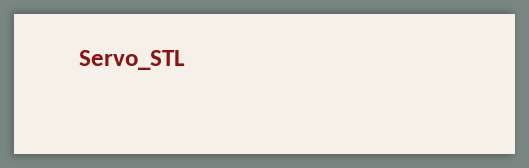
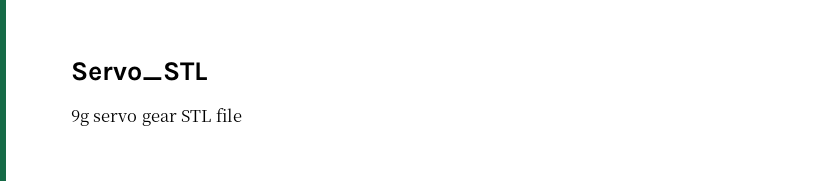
(185, 60) none -> [71,108,242,126] // 9g servo gear STL file

